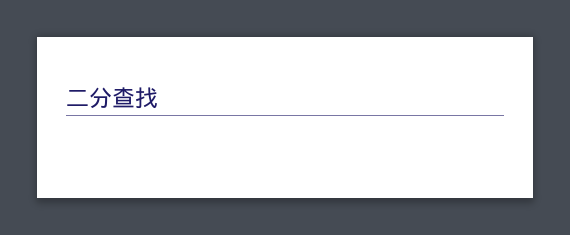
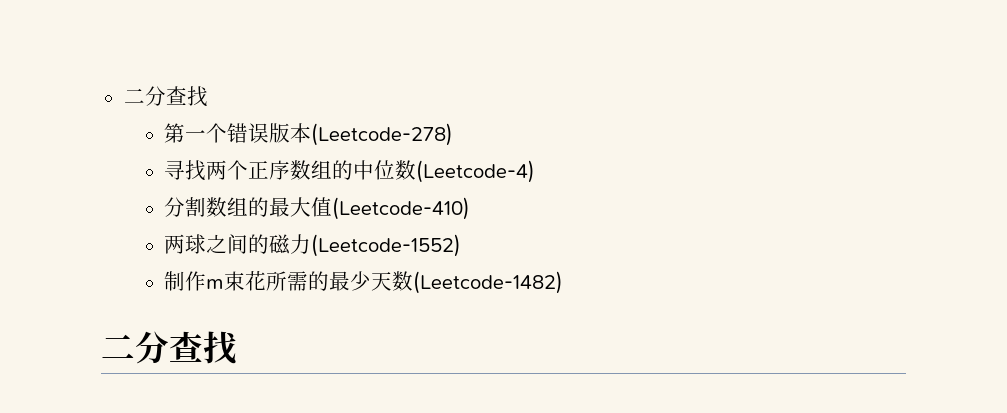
[66,87,158,109] 二分查找 -> [123,86,208,107] [164,123,454,146] [164,160,536,183] [164,197,471,220] [164,234,462,257] [164,271,564,294] [101,331,237,365] 二分查找 // 第一个错误版本(Leetcode-278) // 寻找两个正序数组的中位数(Leetcode-4) // 分割数组的最大值(Leetcode-410) // 两球之间的磁力(Leetcode-1552) // 制作m束花所需的最少天数(Leetcode-1482) // 二分查找

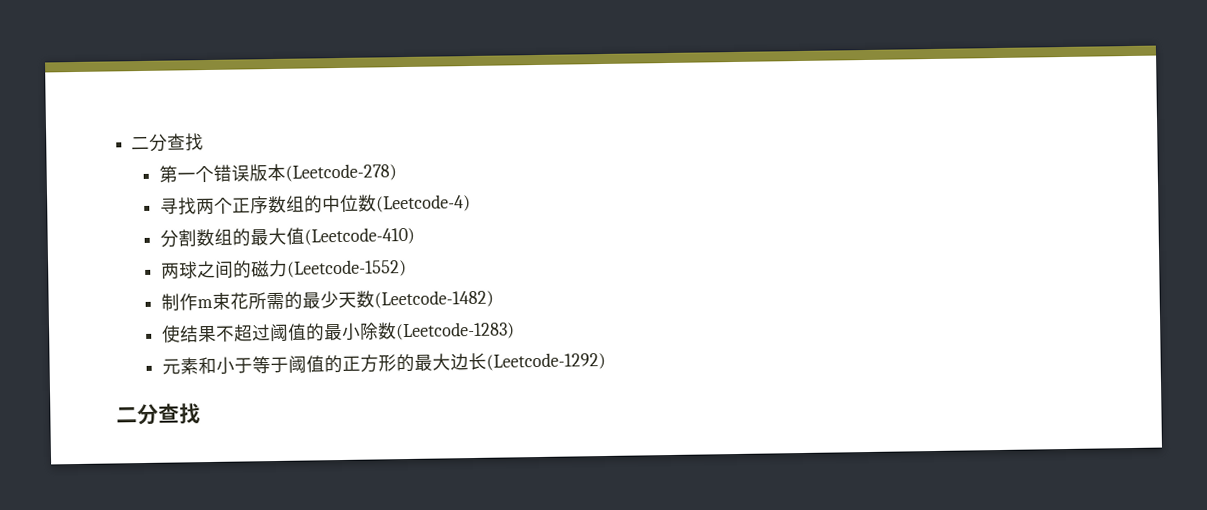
(564, 282) none -> [161,321,515,343] [161,351,606,375] // 使结果不超过阈值的最小除数(Leetcode-1283) // 元素和小于等于阈值的正方形的最大边长(Leetcode-1292)

